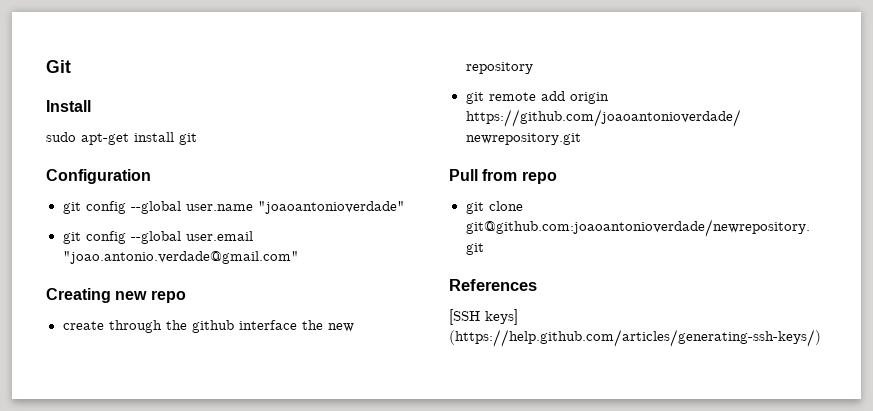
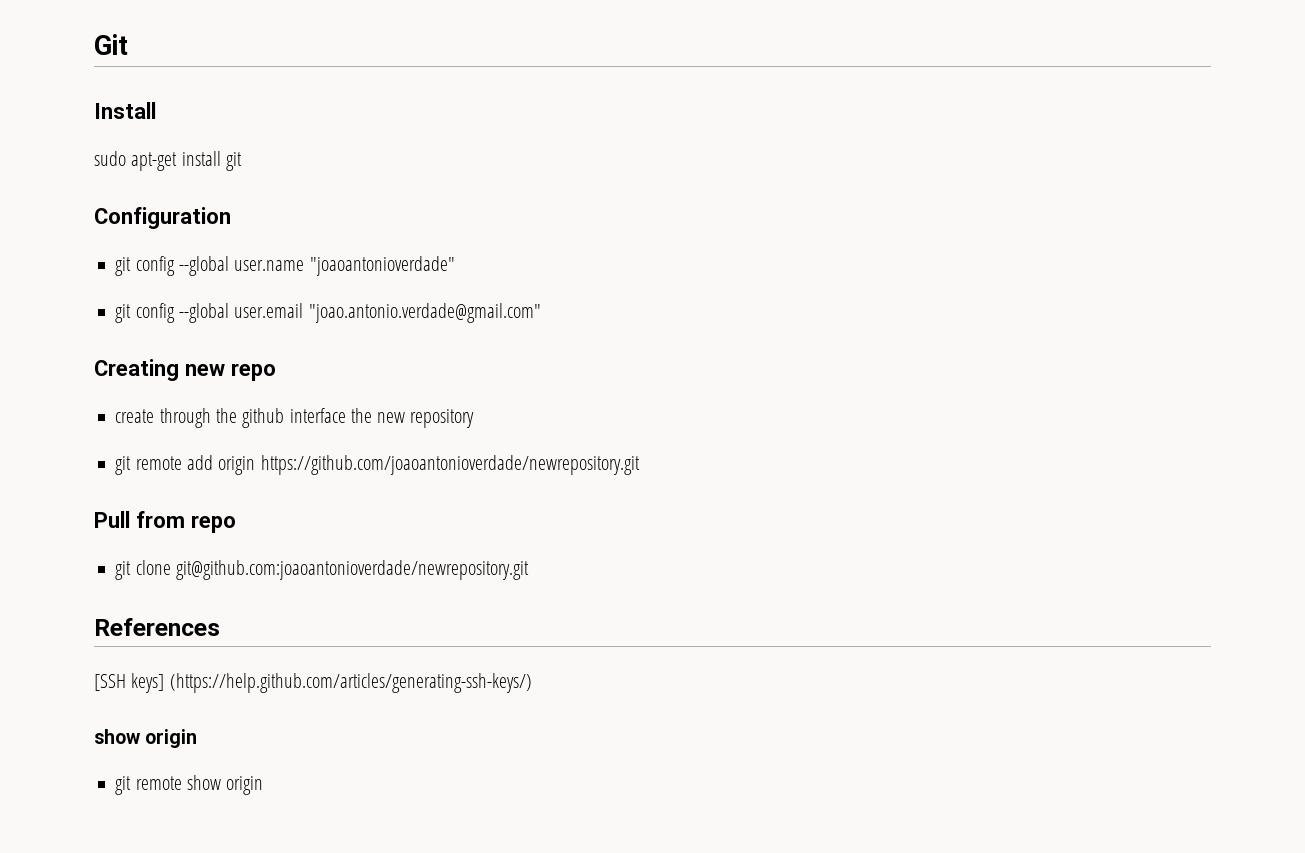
(821, 338) none -> [94,729,198,748] [115,775,264,795] // show origin // git remote show origin

